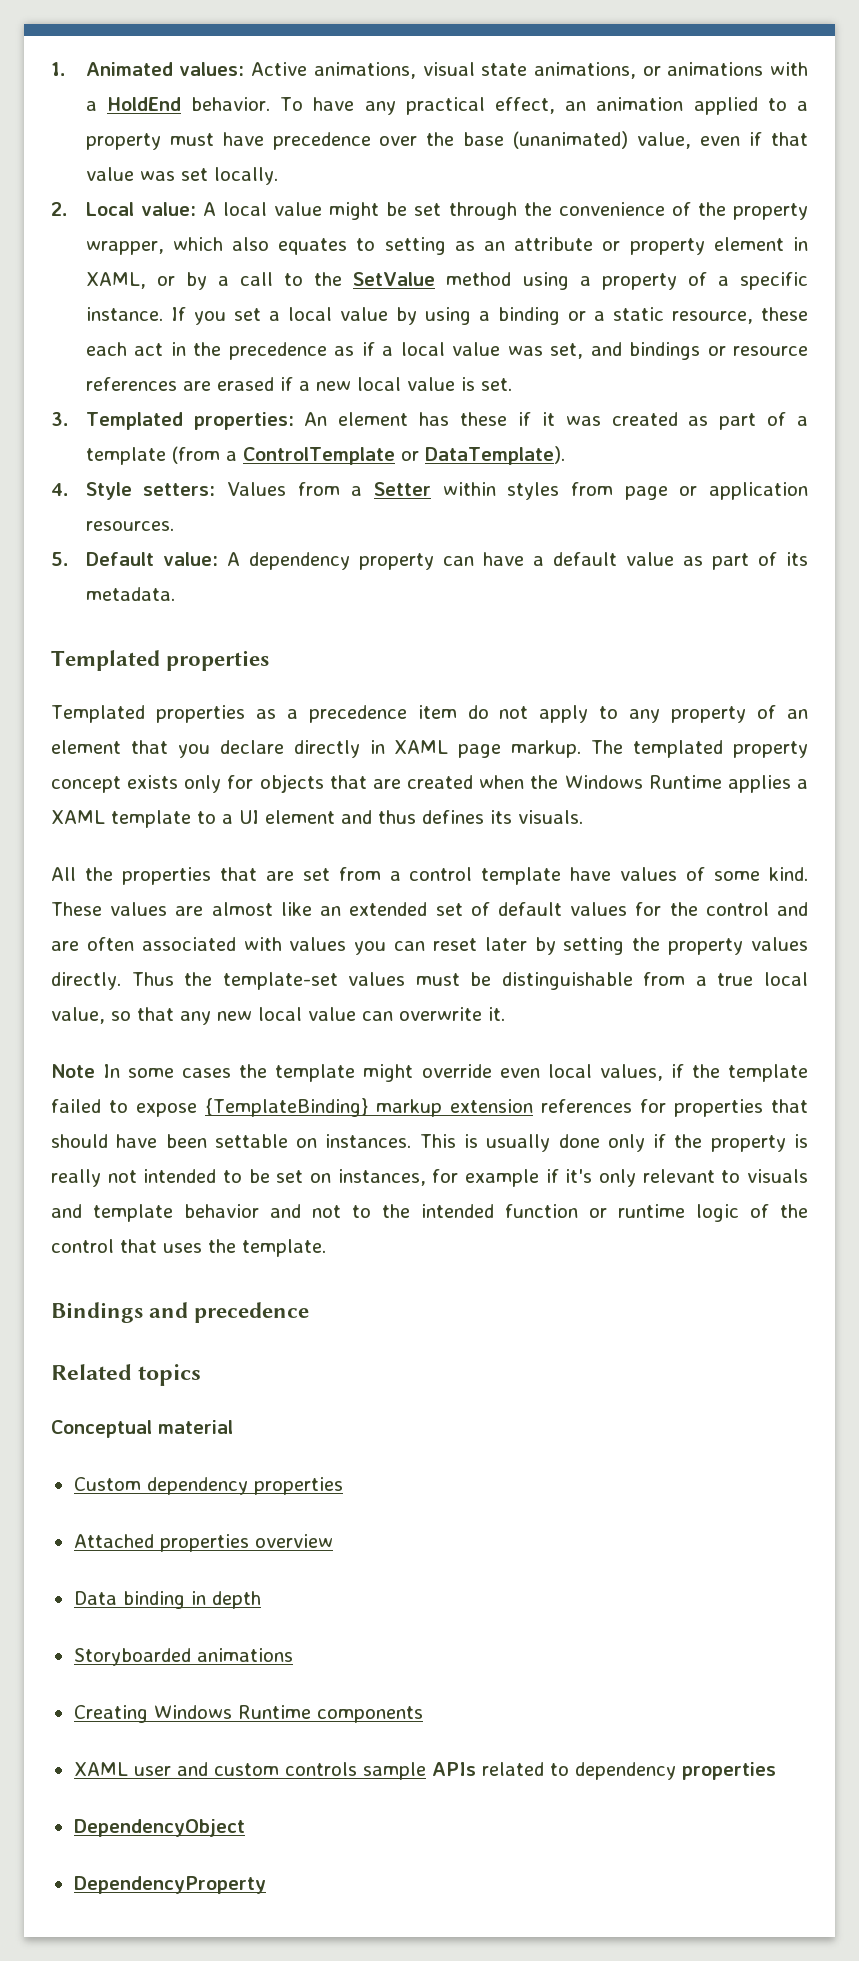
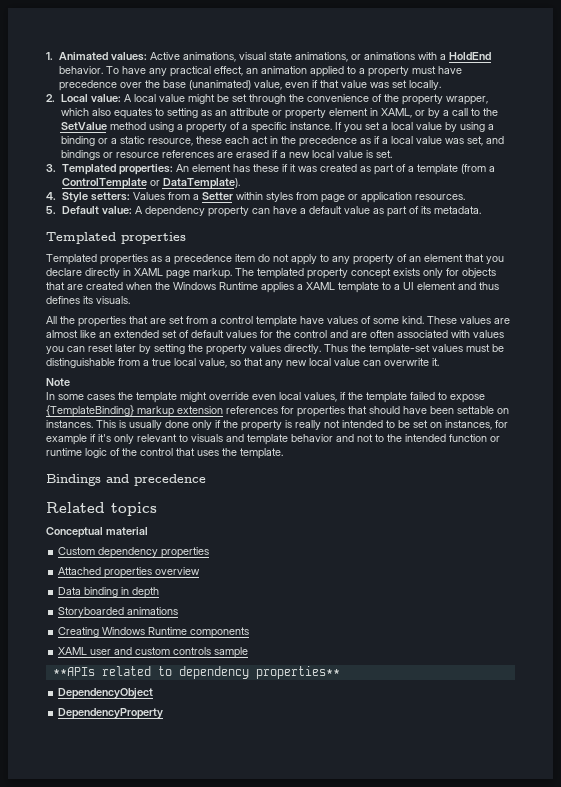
(95, 1071) none -> (70, 382) //
[431,1762,476,1776] APIs -> [52,667,95,676] // **APIs
[681,1762,776,1780] properties -> [255,666,340,679] properties**

